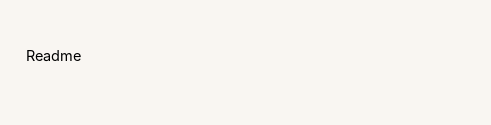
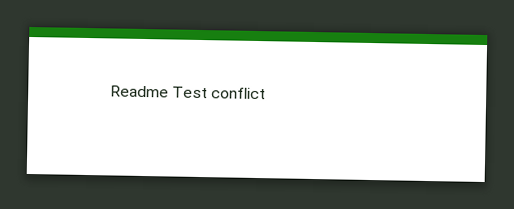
(81, 56) none -> [172,86,267,100] Test conflict

